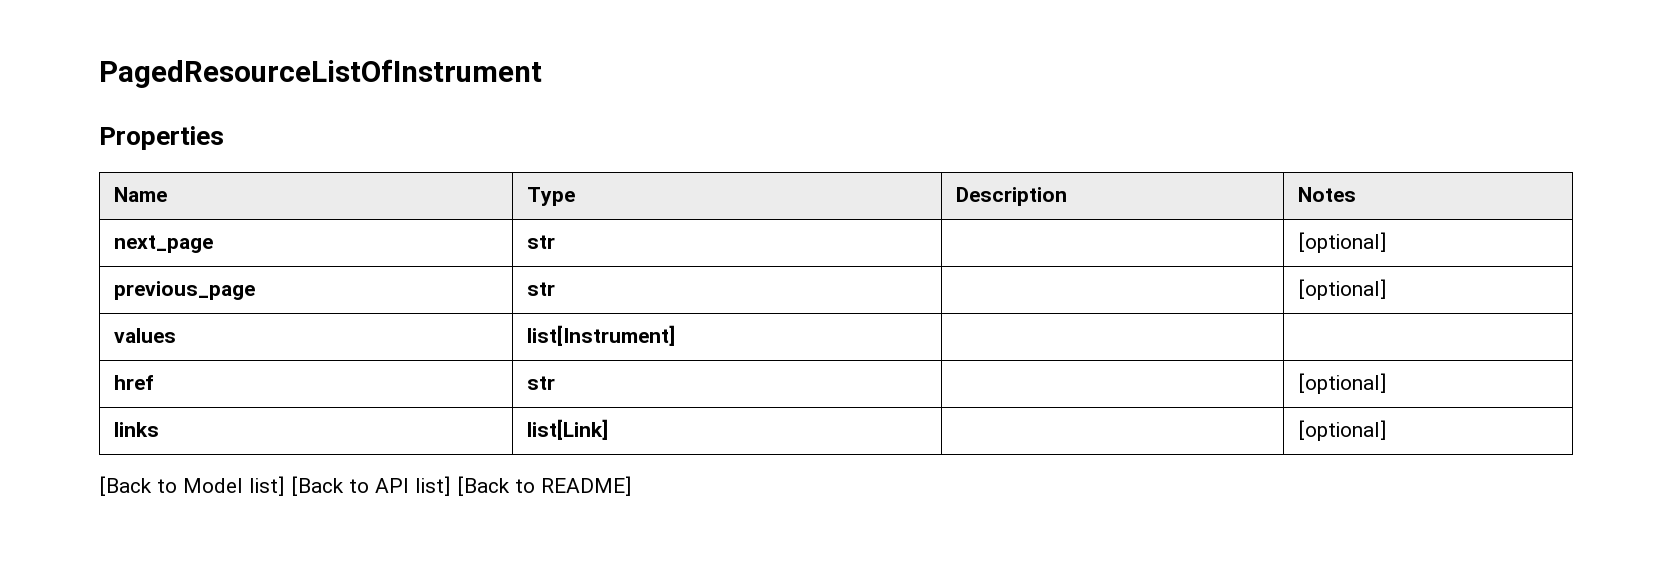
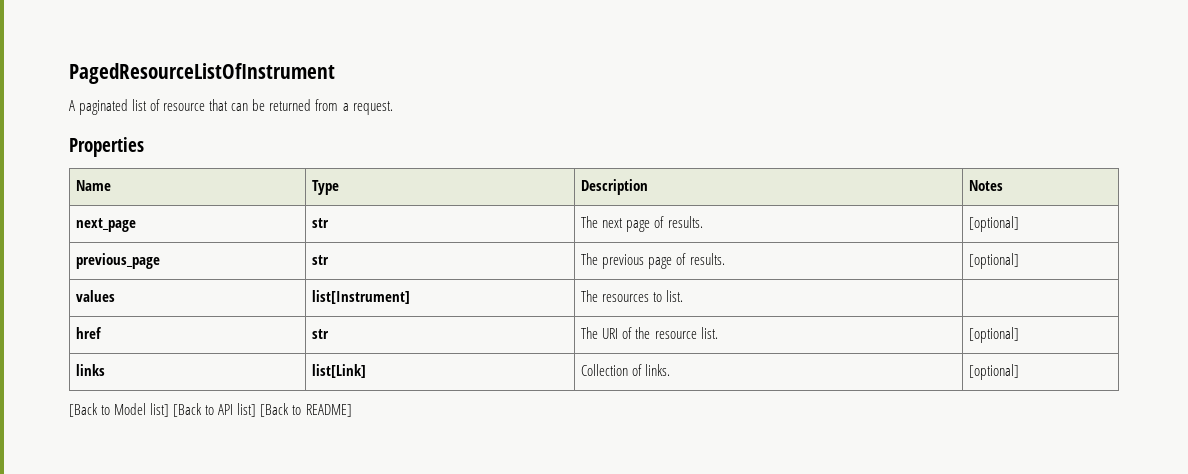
(542, 73) none -> [69,99,393,115] // A paginated list of resource that can be returned from a request.
[1298,232,1388,253] [114,281,256,300] [527,282,556,296] [1298,279,1388,300] [114,328,177,343] [527,325,676,346] [114,375,155,390] [527,376,556,390] | [optional] // previous_page | str | | [optional] // values | list[Instrument] | | // href | str | -> [581,216,703,232] [969,216,1020,232] [76,253,161,269] [312,255,330,265] [581,253,725,269] [969,253,1020,269] [76,290,116,302] [312,290,411,304] [581,290,684,302] [76,327,103,339] [312,329,330,339] [581,327,718,339] The next page of results. | [optional] // previous_page | str | The previous page of results. | [optional] // values | list[Instrument] | The resources to list. | // href | str | The URI of the resource list.
(609, 429) none -> [581,364,671,376] Collection of links.

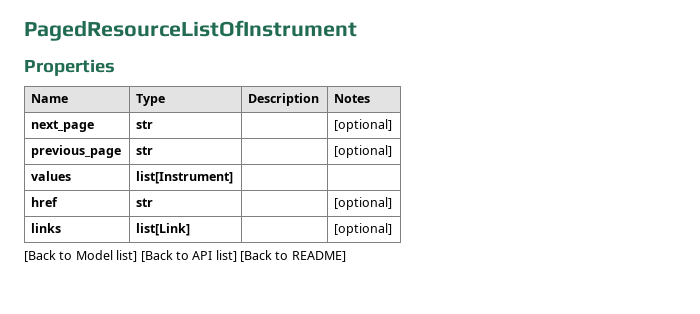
[69,99,393,115] // A paginated list of resource that can be returned from a request. -> (357, 30) none
[581,216,703,232] [969,216,1020,232] [76,253,161,269] [312,255,330,265] [581,253,725,269] [969,253,1020,269] [76,290,116,302] [312,290,411,304] [581,290,684,302] [76,327,103,339] [312,329,330,339] [581,327,718,339] The next page of results. | [optional] // previous_page | str | The previous page of results. | [optional] // values | list[Instrument] | The resources to list. | // href | str | The URI of the resource list. -> [334,119,393,132] [31,145,122,158] [136,146,154,155] [334,145,393,158] [31,171,72,181] [136,171,234,184] [31,197,59,207] [136,198,154,207] | [optional] // previous_page | str | | [optional] // values | list[Instrument] | | // href | str |
[581,364,671,376] Collection of links. -> (191, 229) none

